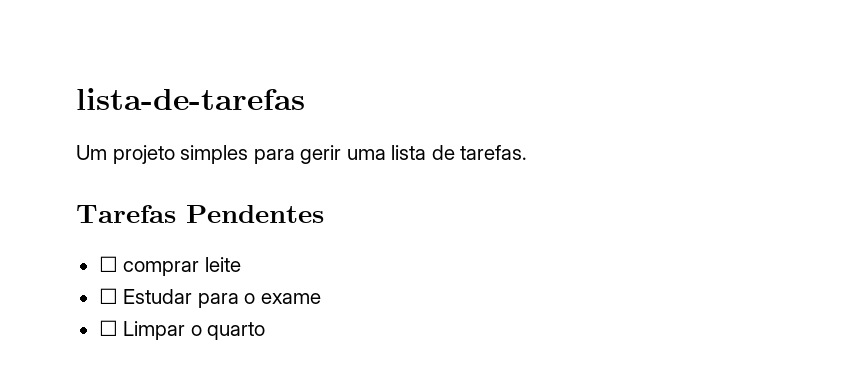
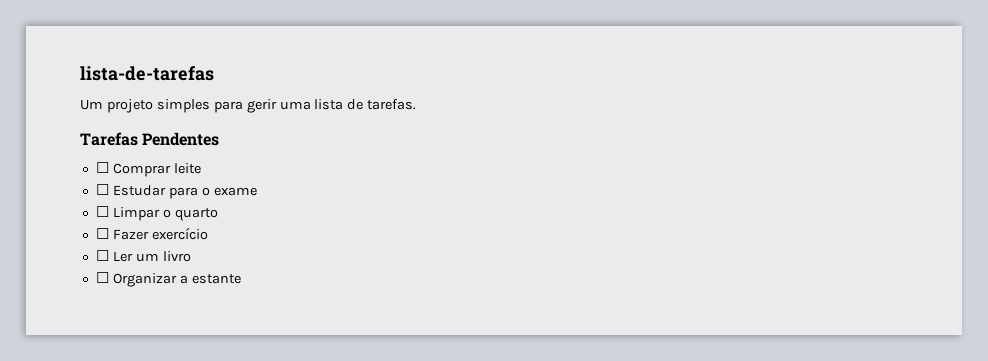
[123,261,200,276] comprar -> [112,163,171,177] Comprar
(266, 331) none -> [95,227,208,240] [95,250,191,262] [95,272,241,287] // ☐ Fazer exercício // ☐ Ler um livro // ☐ Organizar a estante

